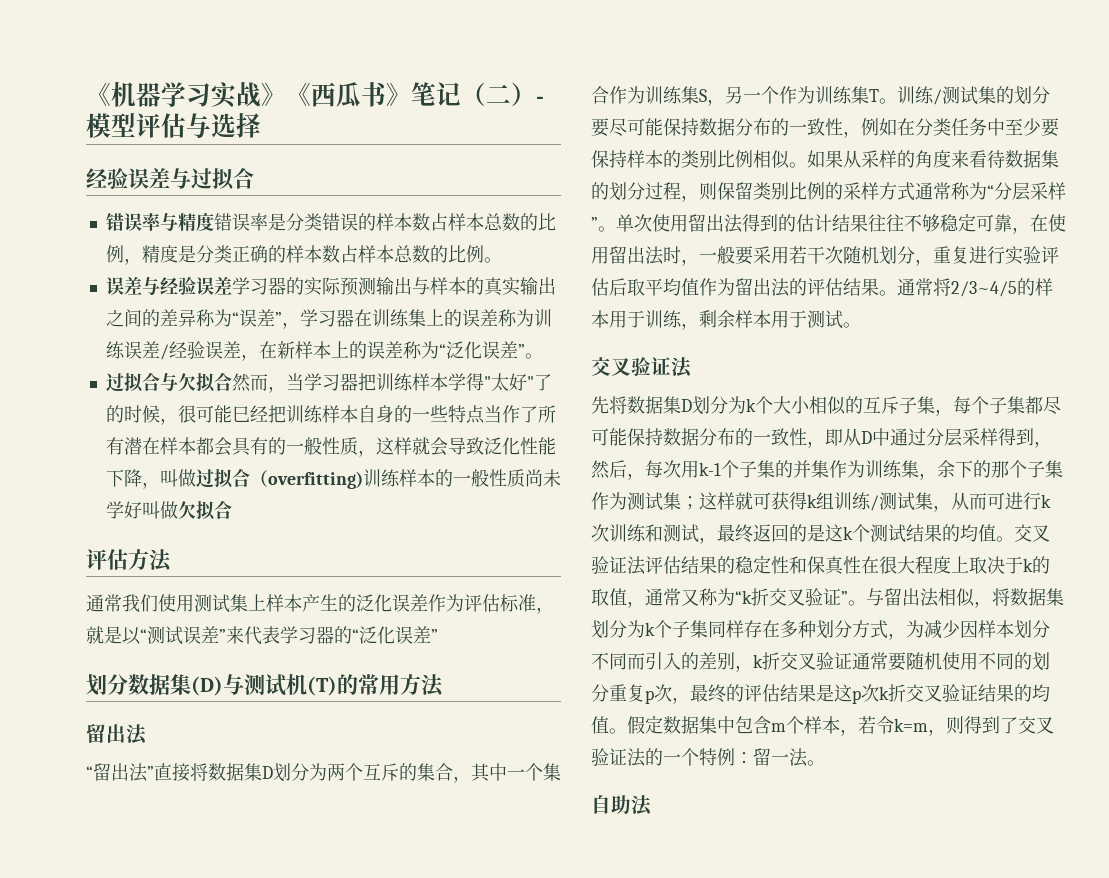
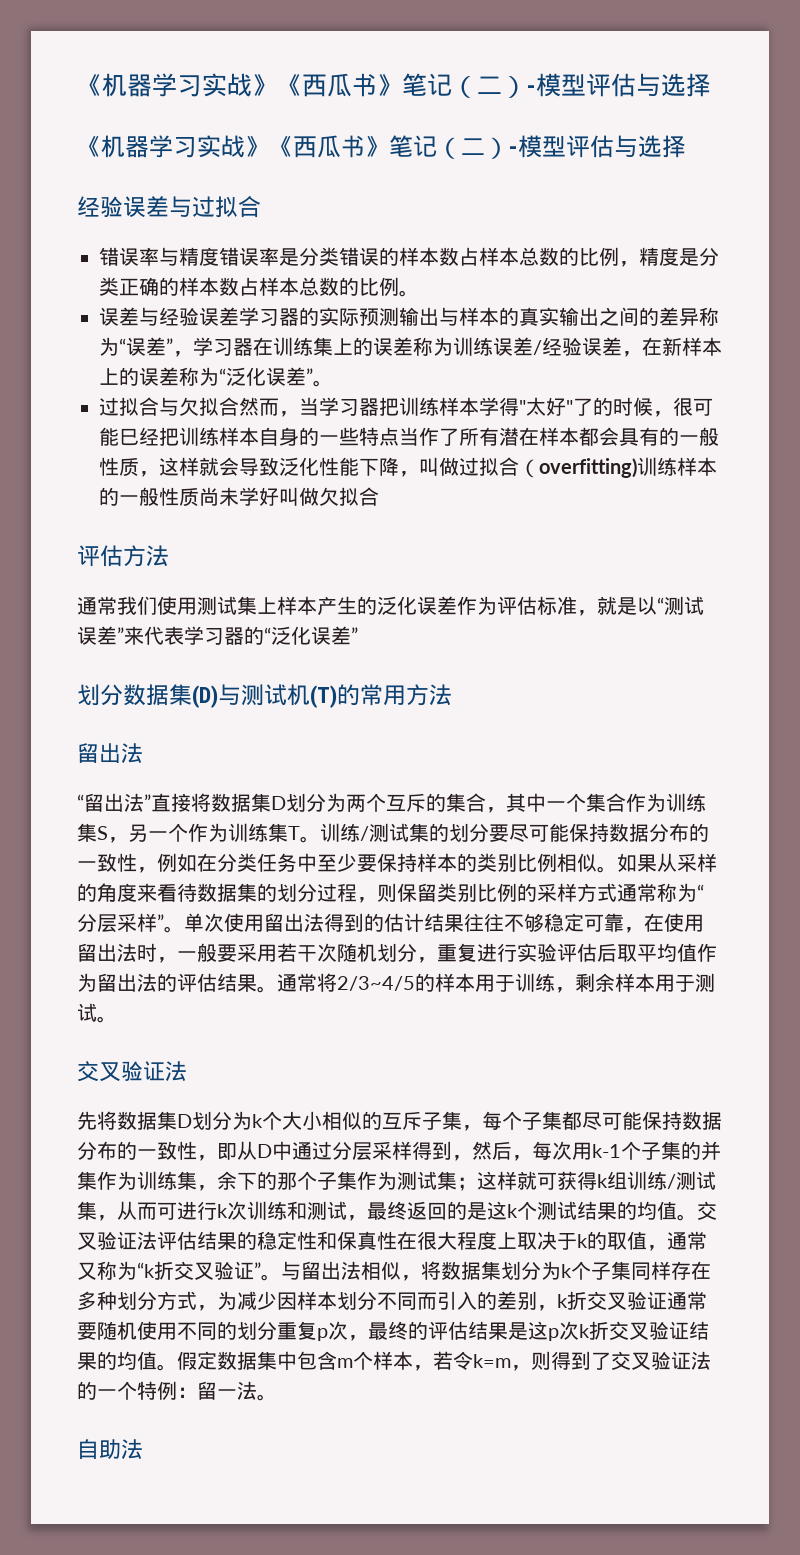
(261, 125) none -> [77,135,686,159] // 《机器学习实战》《西瓜书》笔记（二）-模型评估与选择

